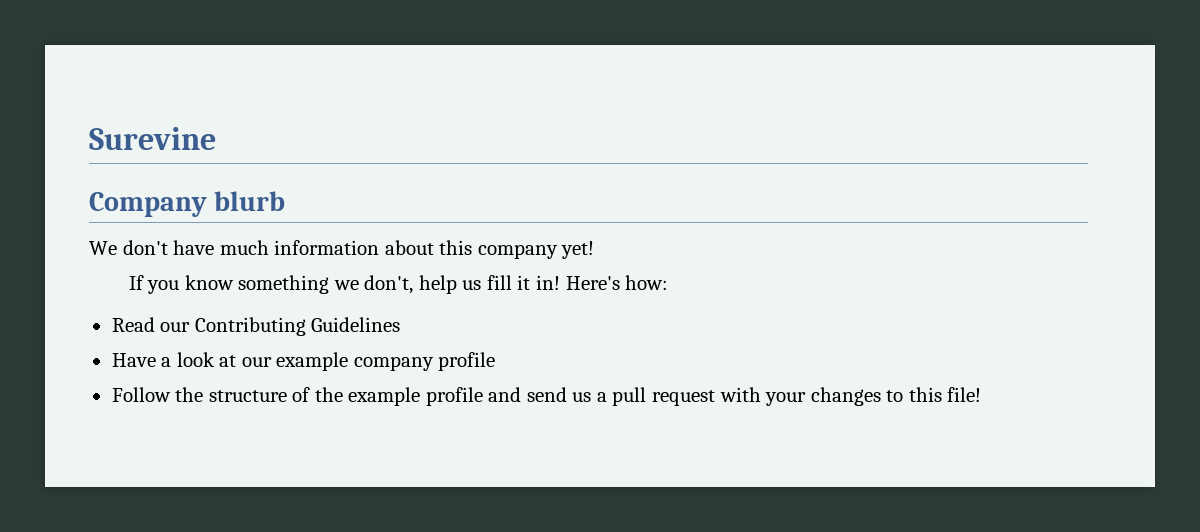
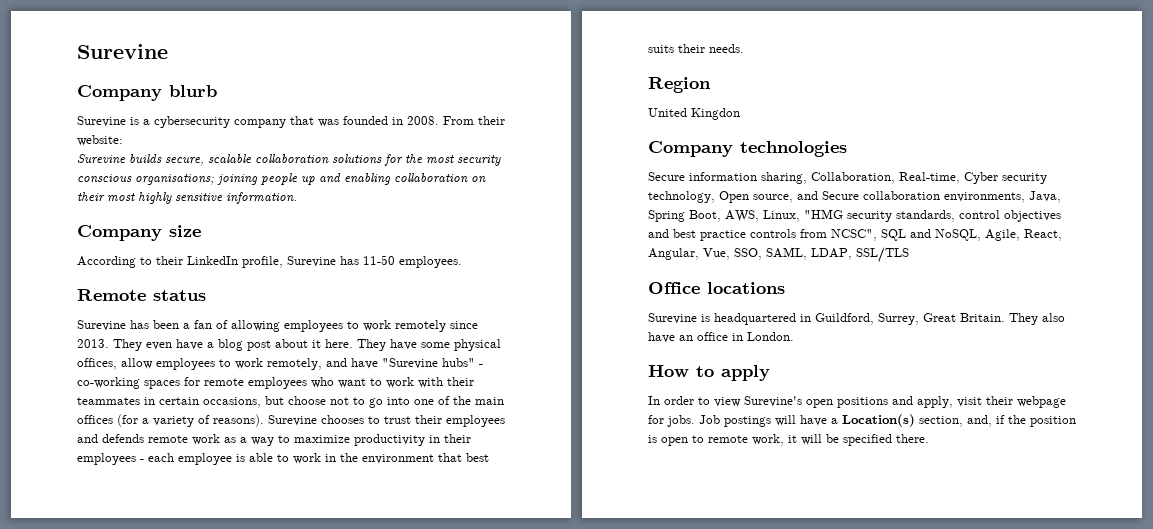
[89,240,595,259] [128,275,669,294] [111,317,401,336] [111,352,496,371] [111,387,982,406] We don't have much information about this company yet! // If you know something we don't, help us fill it in! Here's how: // Read our Contributing Guidelines // Have a look at our example company profile // Follow the structure of the example profile and send us a pull request with your changes to this file! -> [77,116,505,128] [77,135,123,146] [77,154,501,166] [77,173,486,185] [77,192,297,204] [77,225,201,241] [77,255,462,268] [77,289,206,301] [77,320,478,332] [77,339,501,351] [77,358,483,370] [77,377,474,389] [77,396,504,408] [77,414,505,427] [77,434,471,446] [77,453,489,465] [648,44,744,53] [648,77,711,93] [648,108,740,120] [648,141,847,157] [648,172,1047,184] [648,191,1061,203] [648,209,1061,222] [648,229,1062,241] [648,247,909,263] [648,282,785,294] [648,313,1065,325] [648,332,794,343] [648,365,770,381] [648,396,1066,408] [648,414,1076,427] [648,434,929,446] Surevine is a cybersecurity company that was founded in 2008. From their website: // Surevine builds secure, scalable collaboration solutions for the most security conscious organisations; joining people up and enabling collaboration on their most highly sensitive information. // Company size // According to their LinkedIn profile, Surevine has 11-50 employees. // Remote status // Surevine has been a fan of allowing employees to work remotely since 2013. They even have a blog post about it here. They have some physical offices, allow employees to work remotely, and have "Surevine hubs" - co-working spaces for remote employees who want to work with their teammates in certain occasions, but choose not to go into one of the main offices (for a variety of reasons). Surevine chooses to trust their employees and defends remote work as a way to maximize productivity in their employees - each employee is able to work in the environment that best suits their needs. // Region // United Kingdon // Company technologies // Secure information sharing, Collaboration, Real-time, Cyber security technology, Open source, and Secure collaboration environments, Java, Spring Boot, AWS, Linux, "HMG security standards, control objectives and best practice controls from NCSC", SQL and NoSQL, Agile, React, Angular, Vue, SSO, SAML, LDAP, SSL/TLS // Office locations // Surevine is headquartered in Guildford, Surrey, Great Britain. They also have an office in London. // How to apply // In order to view Surevine's open positions and apply, visit their webpage for jobs. Job postings will have a Location(s) section, and, if the position is open to remote work, it will be specified there.

